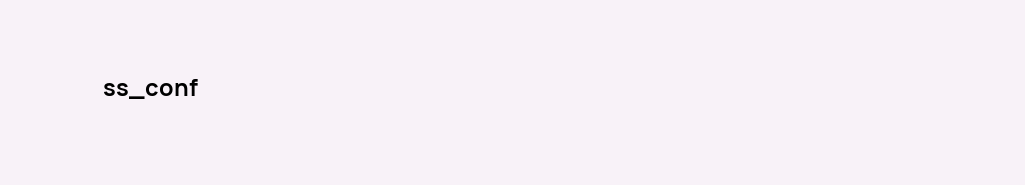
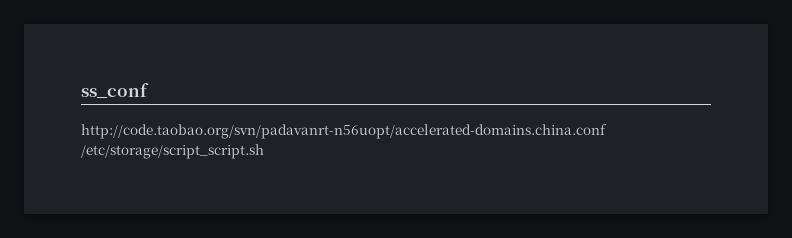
(198, 89) none -> [81,124,607,139] [81,144,264,159] // http://code.taobao.org/svn/padavanrt-n56uopt/accelerated-domains.china.conf /etc/storage/script_script.sh

